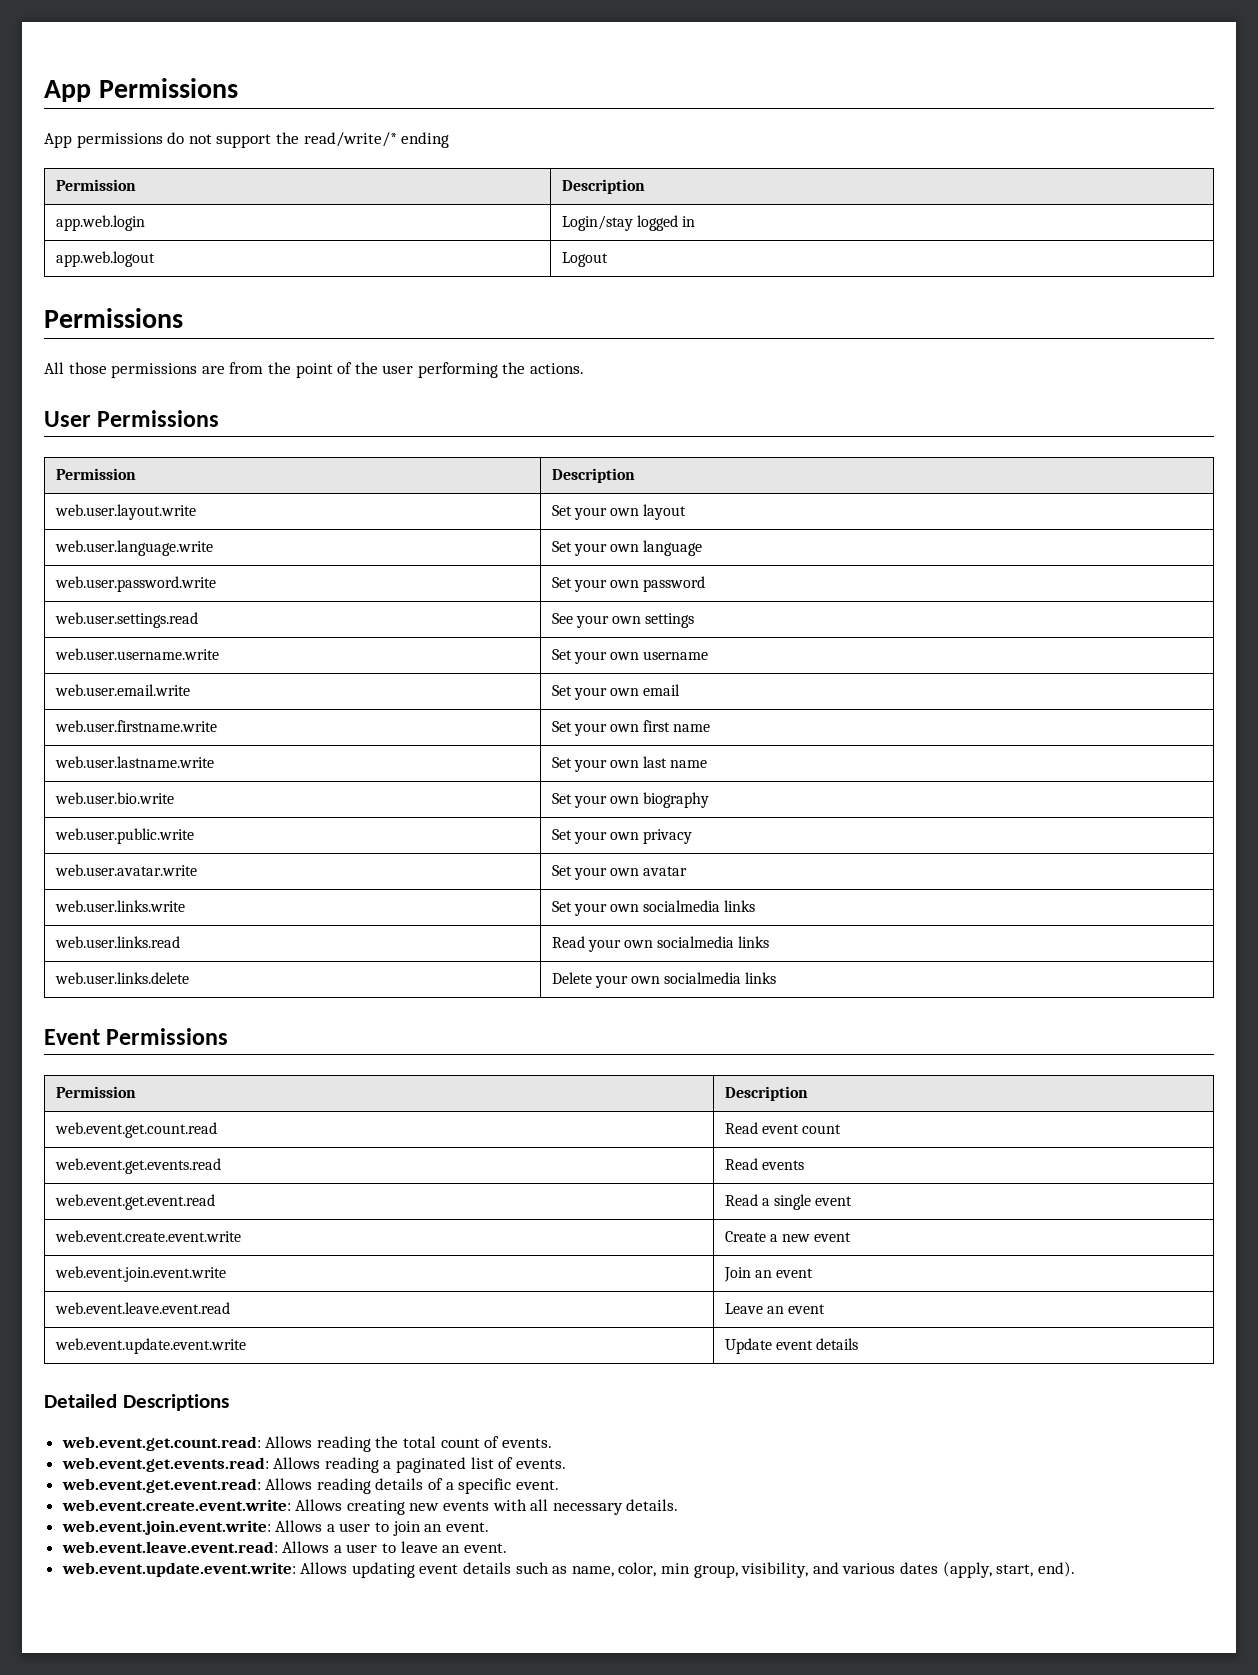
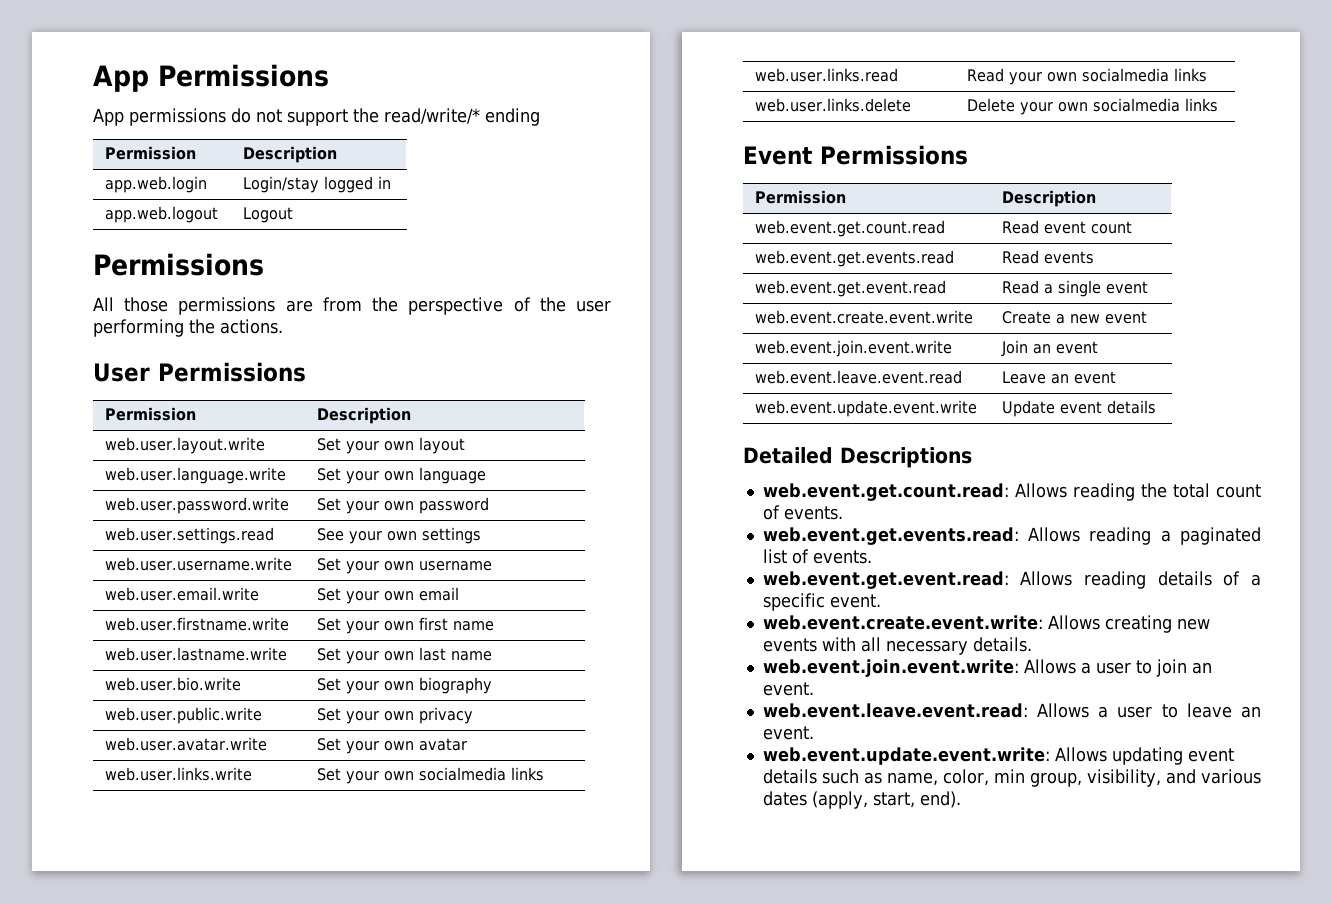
[295,363,333,378] point -> [408,297,504,315] perspective

